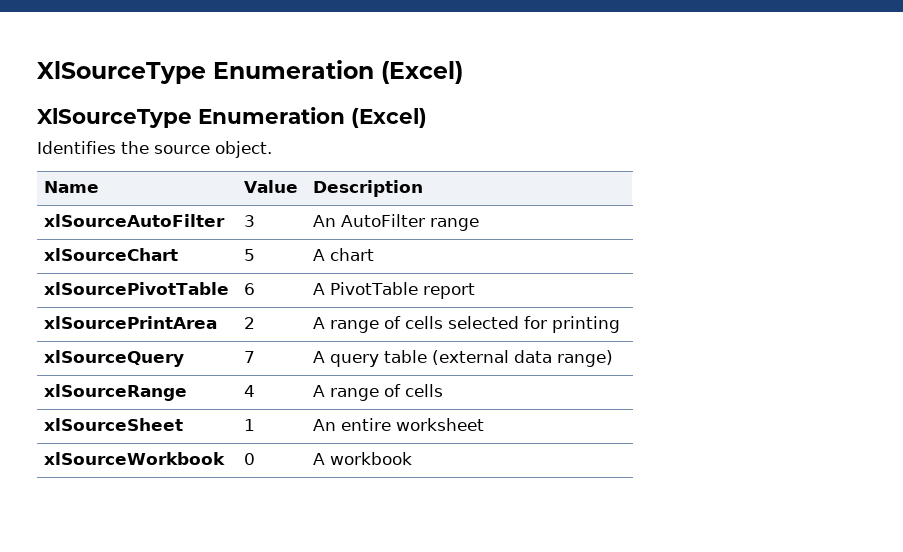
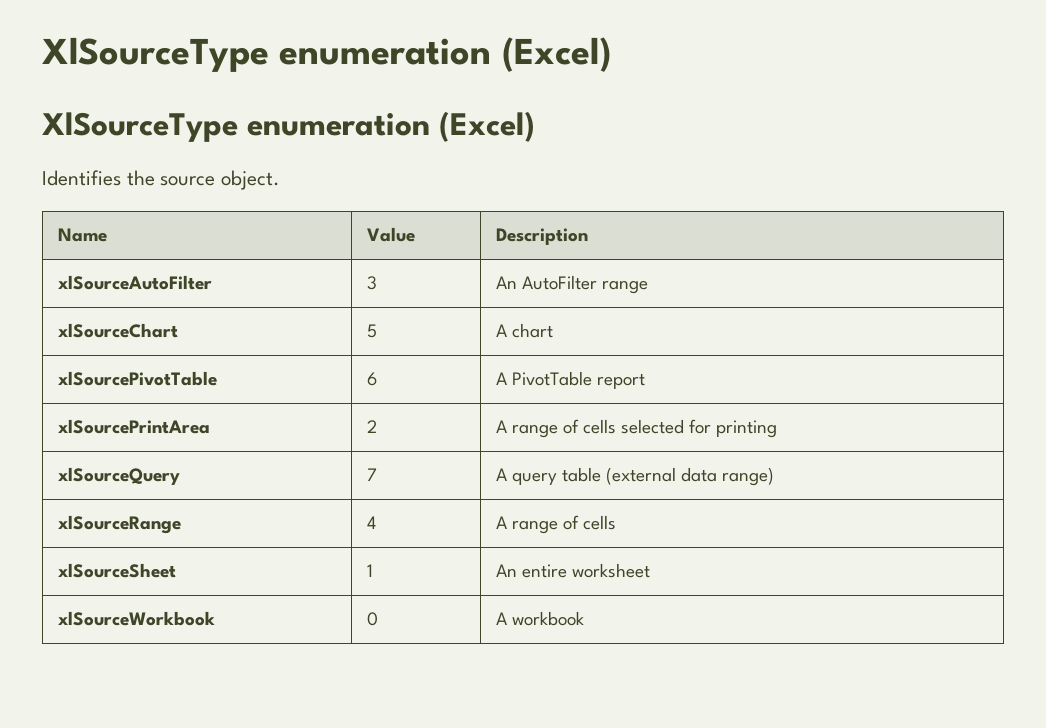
[37,60,374,84] XlSourceType Enumeration -> [42,37,492,72] XlSourceType enumeration
[198,107,345,124] Enumeration -> [247,113,430,136] enumeration

